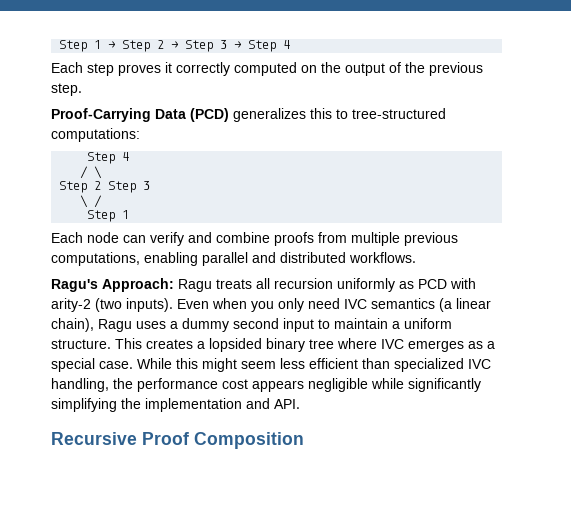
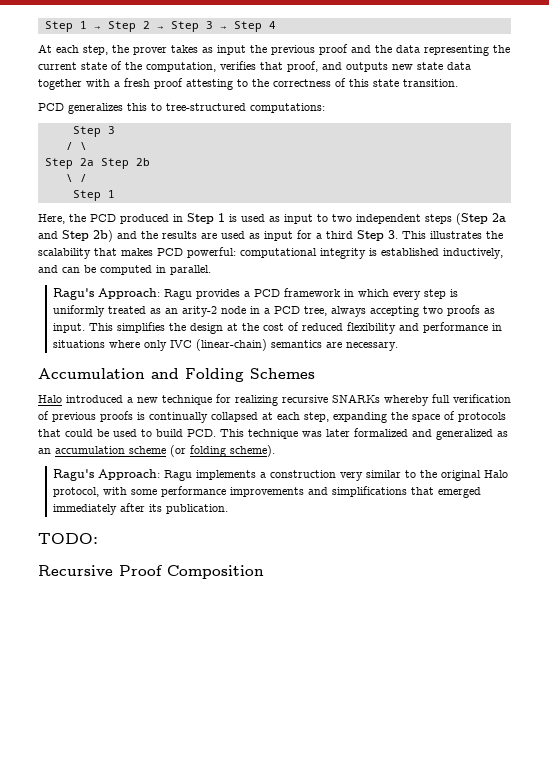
[51,62,483,76] [51,83,82,96] [51,108,229,122] Each step proves it correctly computed on the output of the previous step. // Proof-Carrying Data (PCD) -> [38,44,510,56] [38,61,471,72] [38,78,458,90] [38,103,64,111] At each step, the prover takes as input the previous proof and the data representing the current state of the computation, verifies that proof, and outputs new state data together with a fresh proof attesting to the correctness of this state transition. // PCD
[122,152,130,161] 4 -> [107,126,115,134] 3
[94,181,151,193] 2 Step 3 -> [79,158,150,169] 2a Step 2b
[51,232,458,246] [51,252,416,266] [51,278,476,292] [51,298,491,312] [51,318,452,332] [51,338,495,352] [51,358,491,372] [51,378,481,392] [51,398,300,412] Each node can verify and combine proofs from multiple previous computations, enabling parallel and distributed workflows. // Ragu's Approach: Ragu treats all recursion uniformly as PCD with arity-2 (two inputs). Even when you only need IVC semantics (a linear chain), Ragu uses a dummy second input to maintain a uniform structure. This creates a lopsided binary tree where IVC emerges as a special case. While this might seem less efficient than specialized IVC handling, the performance cost appears negligible while significantly simplifying the implementation and API. -> [38,213,506,225] [38,230,503,242] [38,247,503,259] [38,265,211,275] [53,288,459,300] [53,305,496,317] [53,322,503,334] [53,339,399,351] [38,368,315,382] [38,394,511,406] [38,411,506,423] [38,428,508,440] [38,445,275,457] [53,469,509,481] [53,486,482,498] [53,503,229,515] [38,533,98,544] Here, the PCD produced in Step 1 is used as input to two independent steps (Step 2a and Step 2b) and the results are used as input for a third Step 3. This illustrates the scalability that makes PCD powerful: computational integrity is established inductively, and can be computed in parallel. // Ragu's Approach: Ragu provides a PCD framework in which every step is uniformly treated as an arity-2 node in a PCD tree, always accepting two proofs as input. This simplifies the design at the cost of reduced flexibility and performance in situations where only IVC (linear-chain) semantics are necessary. // Accumulation and Folding Schemes // Halo introduced a new technique for realizing recursive SNARKs whereby full verification of previous proofs is continually collapsed at each step, expanding the space of protocols that could be used to build PCD. This technique was later formalized and generalized as an accumulation scheme (or folding scheme). // Ragu's Approach: Ragu implements a construction very similar to the original Halo protocol, with some performance improvements and simplifications that emerged immediately after its publication. // TODO:

